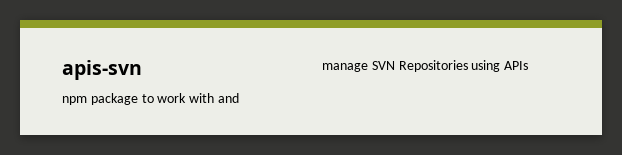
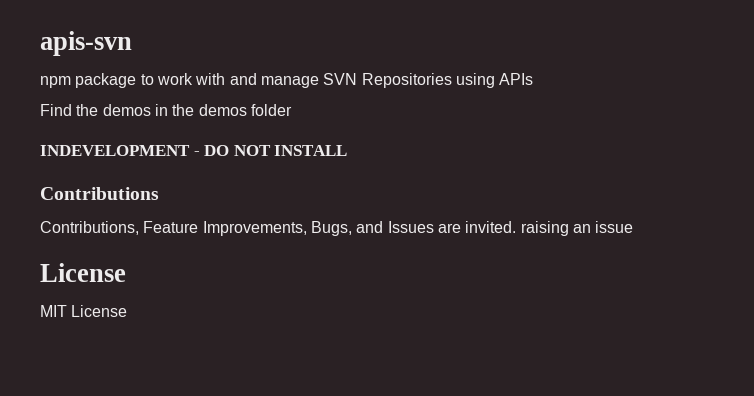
(529, 65) none -> [40,104,292,116] [40,145,348,156] [40,187,159,200] [40,221,634,236] [40,263,126,282] [40,305,128,317] // Find the demos in the demos folder // INDEVELOPMENT - DO NOT INSTALL // Contributions // Contributions, Feature Improvements, Bugs, and Issues are invited. raising an issue // License // MIT License

